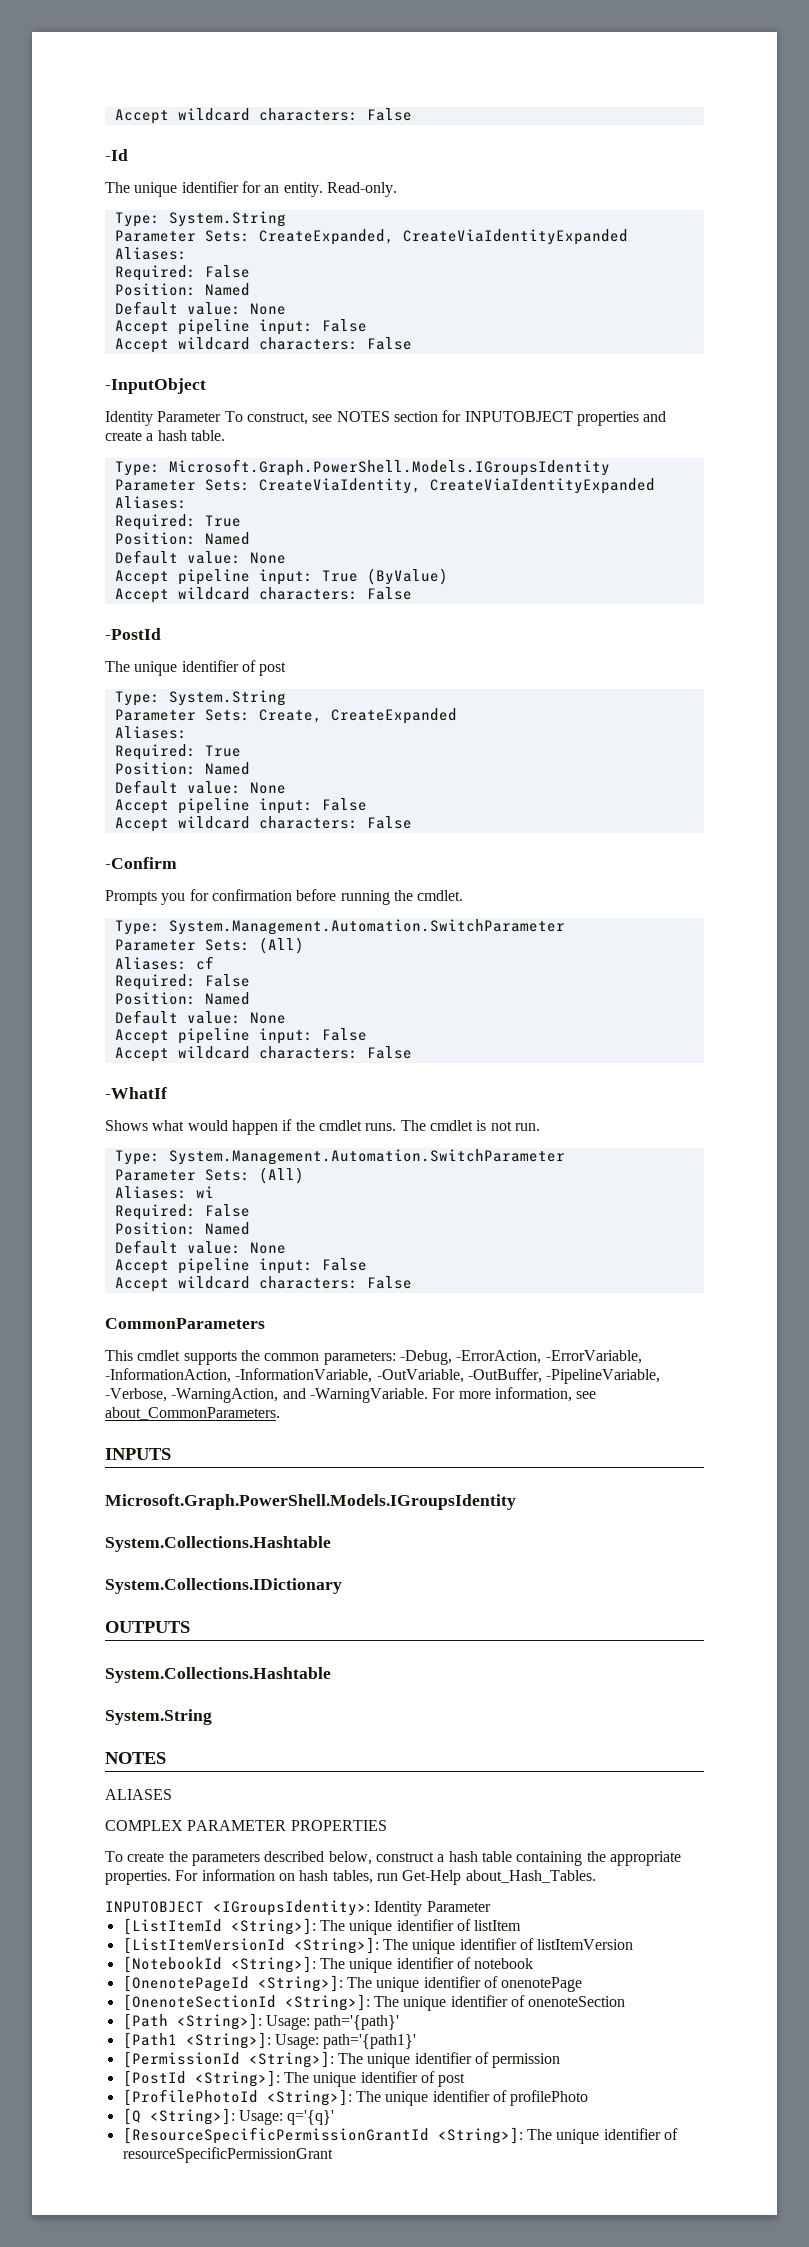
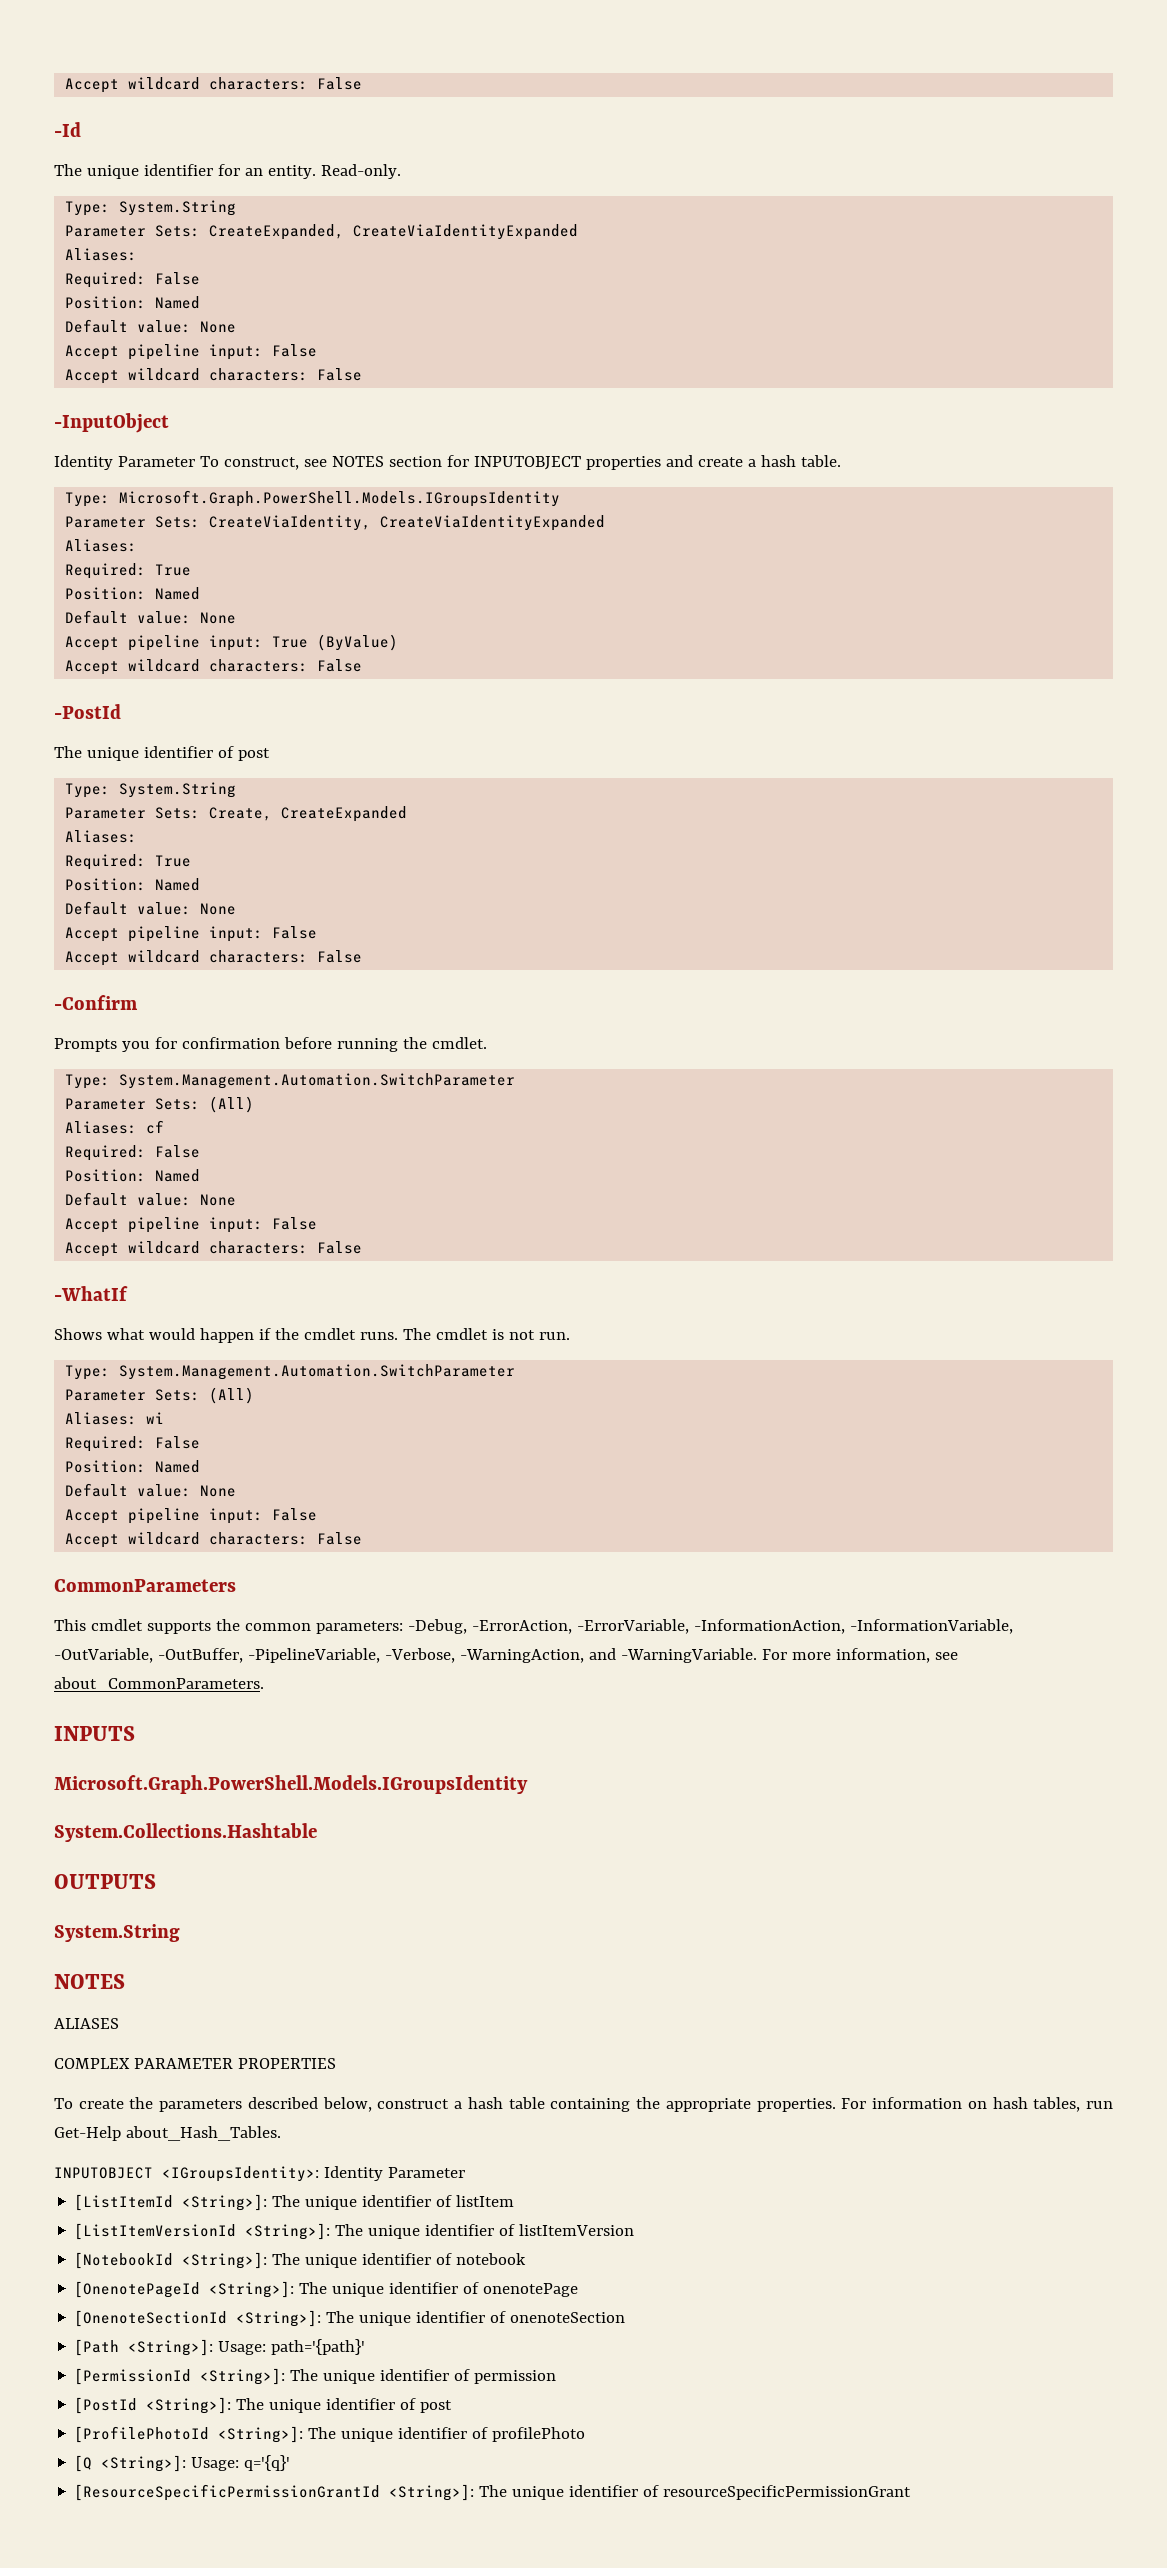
[105,1578,342,1594] // System.Collections.IDictionary -> (317, 1832) none
[105,1667,331,1683] // System.Collections.Hashtable -> (156, 1881) none
[122,2032,417,2049] // [Path1 <String>]: Usage: path='{path1}' -> (366, 2347) none

